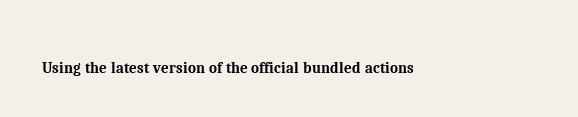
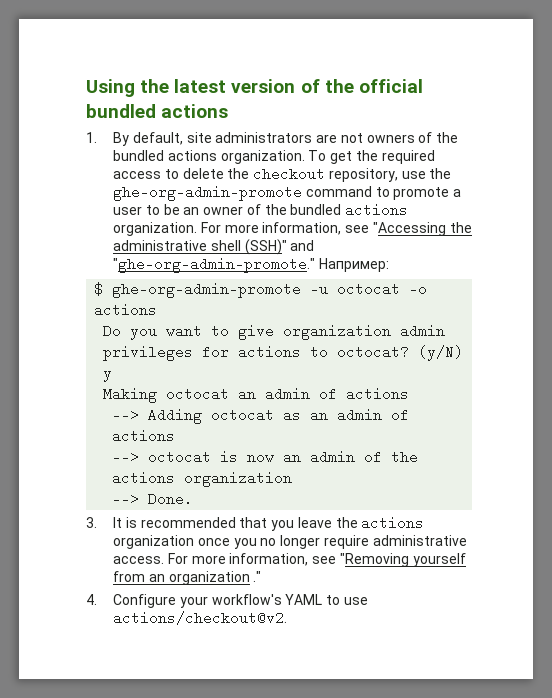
(415, 67) none -> [86,132,459,146] [112,150,435,164] [112,167,452,182] [112,185,462,201] [112,203,409,217] [112,222,472,236] [112,239,315,255] [112,257,389,273] [94,282,428,298] [94,303,158,317] [103,324,446,340] [103,345,464,361] [103,371,113,382] [103,387,410,403] [112,408,410,424] [112,429,176,443] [112,450,419,464] [112,471,293,487] [112,492,194,506] [86,516,425,531] [112,535,467,549] [112,553,466,567] [112,571,262,585] [86,594,368,608] [112,611,287,625] // 1. By default, site administrators are not owners of the bundled actions organization. To get the required access to delete the checkout repository, use the ghe-org-admin-promote command to promote a user to be an owner of the bundled actions organization. For more information, see "Accessing the administrative shell (SSH)" and "ghe-org-admin-promote." Например: // $ ghe-org-admin-promote -u octocat -o actions // Do you want to give organization admin privileges for actions to octocat? (y/N) y // Making octocat an admin of actions // --> Adding octocat as an admin of actions // --> octocat is now an admin of the actions organization // --> Done. // 3. It is recommended that you leave the actions organization once you no longer require administrative access. For more information, see "Removing yourself from an organization ." // 4. Configure your workflow's YAML to use actions/checkout@v2.

